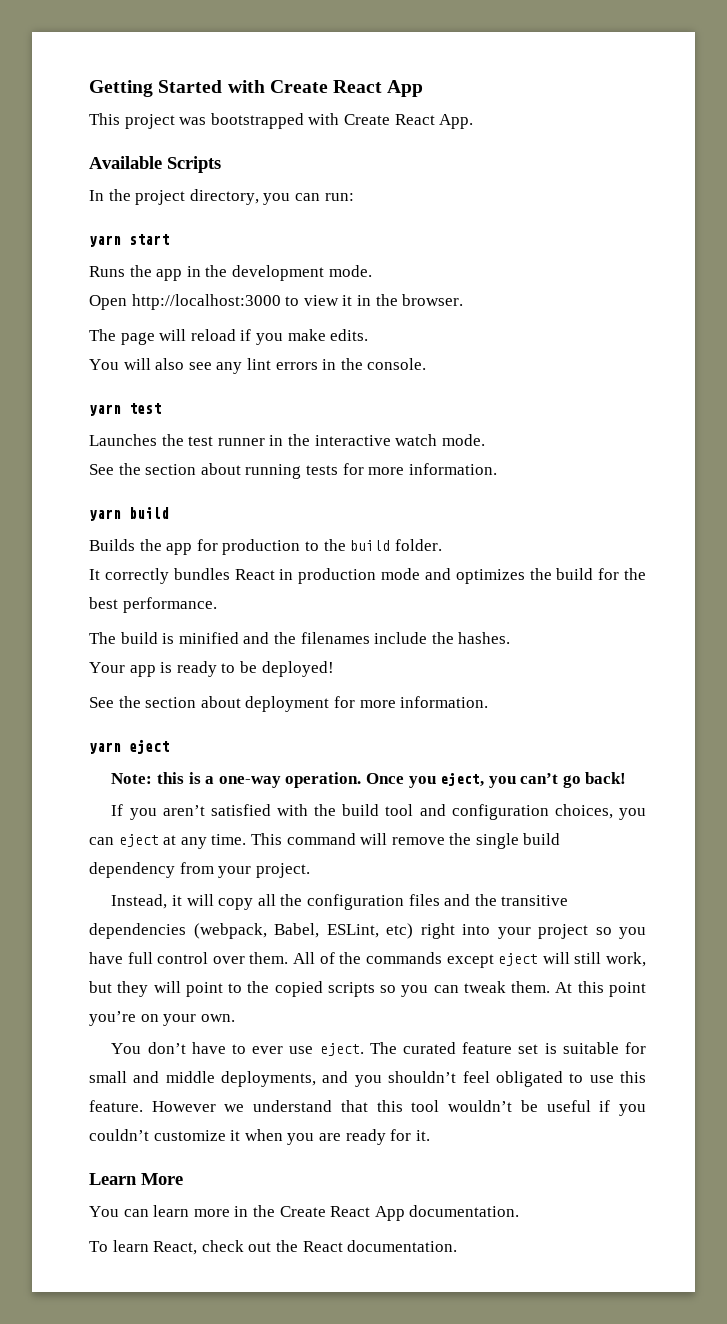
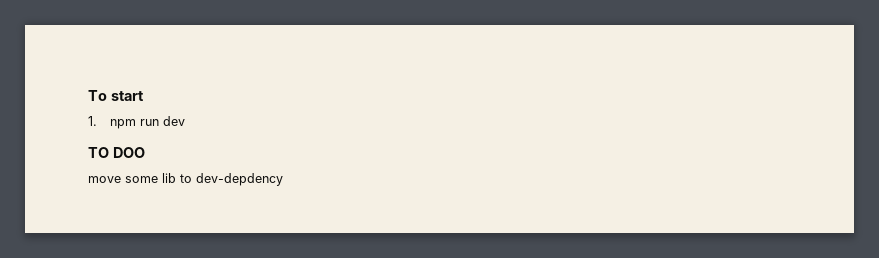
[89,80,424,97] [89,113,474,129] [89,156,221,173] [89,189,354,205] [89,234,169,247] [89,265,372,281] [89,294,464,310] [89,329,369,345] [89,358,427,374] [89,403,161,416] [89,434,485,446] [89,463,497,479] [89,507,169,521] [89,539,442,555] [89,568,646,584] [89,597,217,613] [89,632,511,644] [89,661,334,677] [89,696,489,712] [89,739,169,754] [111,772,627,788] [111,804,646,820] [89,833,561,849] [89,862,310,878] [111,894,569,910] [89,923,646,939] [89,952,646,968] [89,981,646,997] [89,1011,235,1026] [111,1042,646,1056] [89,1071,647,1087] [89,1100,647,1116] [89,1129,430,1145] [89,1173,183,1185] [89,1205,520,1221] [89,1240,458,1255] Getting Started with Create React App // This project was bootstrapped with Create React App. // Available Scripts // In the project directory, you can run: // yarn start // Runs the app in the development mode. // Open http://localhost:3000 to view it in the browser. // The page will reload if you make edits. // You will also see any lint errors in the console. // yarn test // Launches the test runner in the interactive watch mode. // See the section about running tests for more information. // yarn build // Builds the app for production to the build folder. // It correctly bundles React in production mode and optimizes the build for the best performance. // The build is minified and the filenames include the hashes. // Your app is ready to be deployed! // See the section about deployment for more information. // yarn eject // Note: this is a one-way operation. Once you eject, you can’t go back! // If you aren’t satisfied with the build tool and configuration choices, you can eject at any time. This command will remove the single build dependency from your project. // Instead, it will copy all the configuration files and the transitive dependencies (webpack, Babel, ESLint, etc) right into your project so you have full control over them. All of the commands except eject will still work, but they will point to the copied scripts so you can tweak them. At this point you’re on your own. // You don’t have to ever use eject. The curated feature set is suitable for small and middle deployments, and you shouldn’t feel obligated to use this feature. However we understand that this tool wouldn’t be useful if you couldn’t customize it when you are ready for it. // Learn More // You can learn more in the Create React App documentation. // To learn React, check out the React documentation. -> [88,90,144,101] [88,116,185,129] [88,147,145,158] [88,173,283,186] To start // 1. npm run dev // TO DOO // move some lib to dev-depdency

